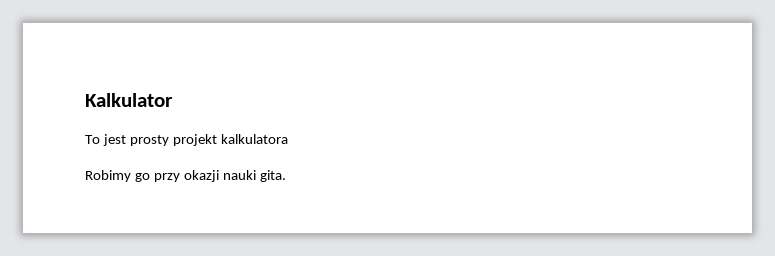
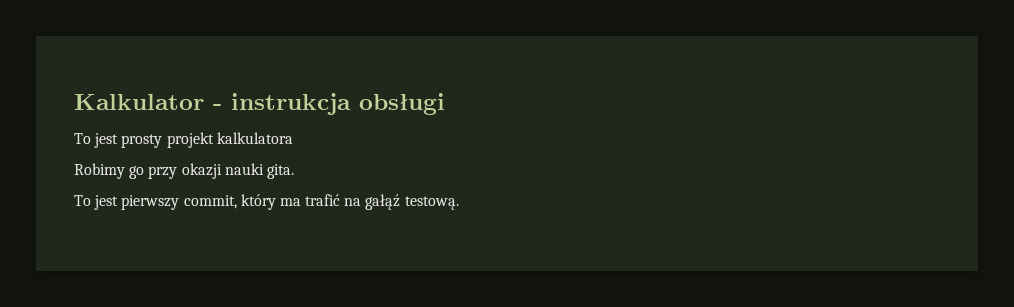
(173, 100) none -> [213,93,445,115] - instrukcja obsługi
(286, 176) none -> [74,194,459,210] // To jest pierwszy commit, który ma trafić na gałąź testową.

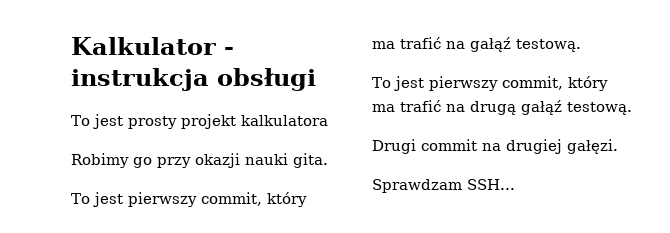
(459, 203) none -> [372,76,608,91] [372,100,632,115] [372,139,618,154] [372,179,515,193] // To jest pierwszy commit, który ma trafić na drugą gałąź testową. // Drugi commit na drugiej gałęzi. // Sprawdzam SSH...

